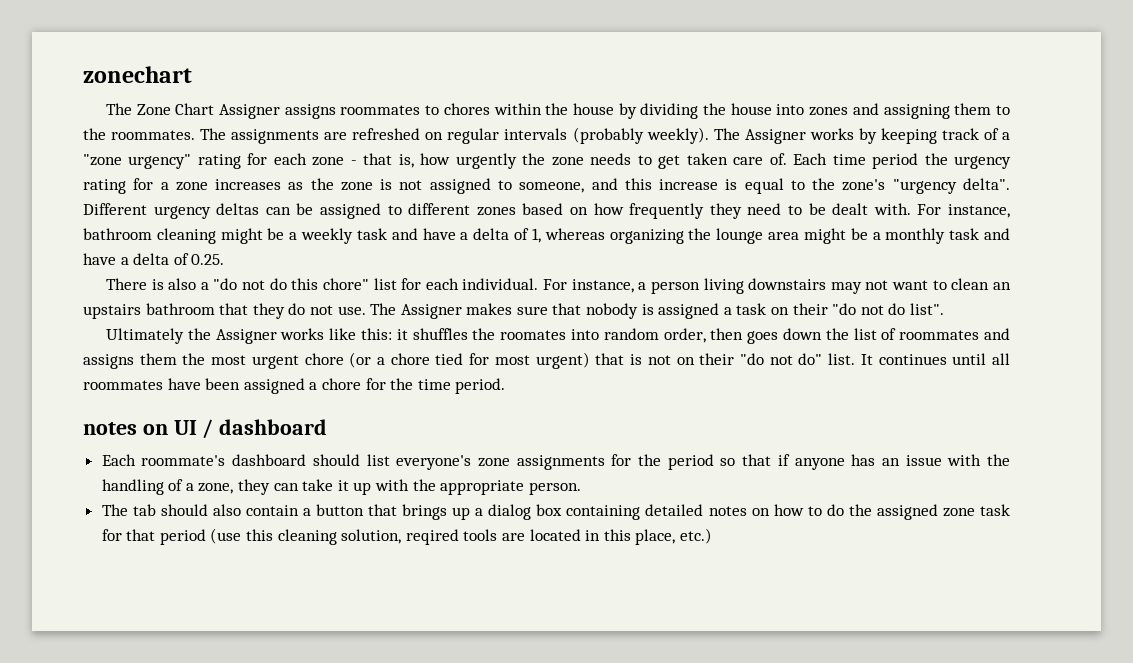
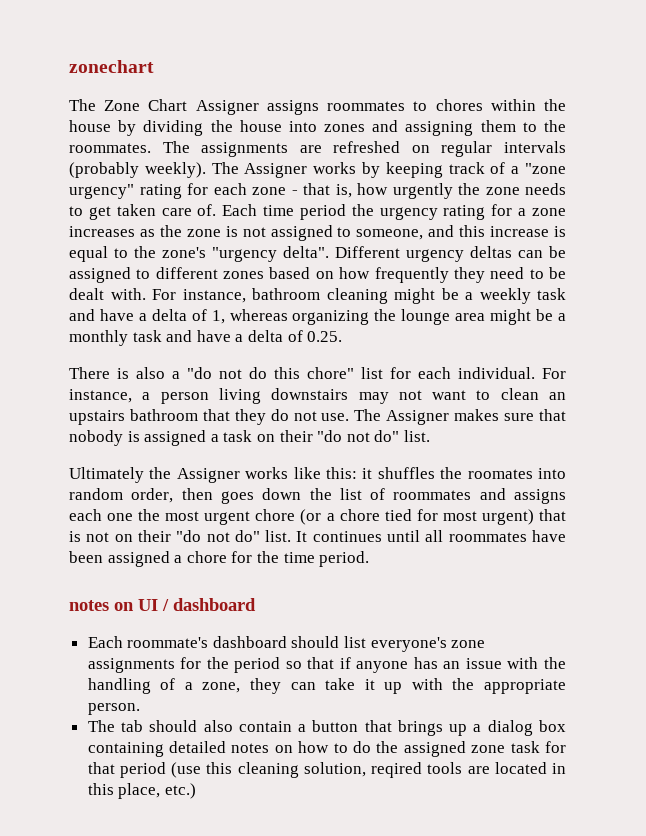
[888,303,944,315] do list". -> [374,430,430,442] do" list.
[139,353,177,365] them -> [69,509,134,521] each one

